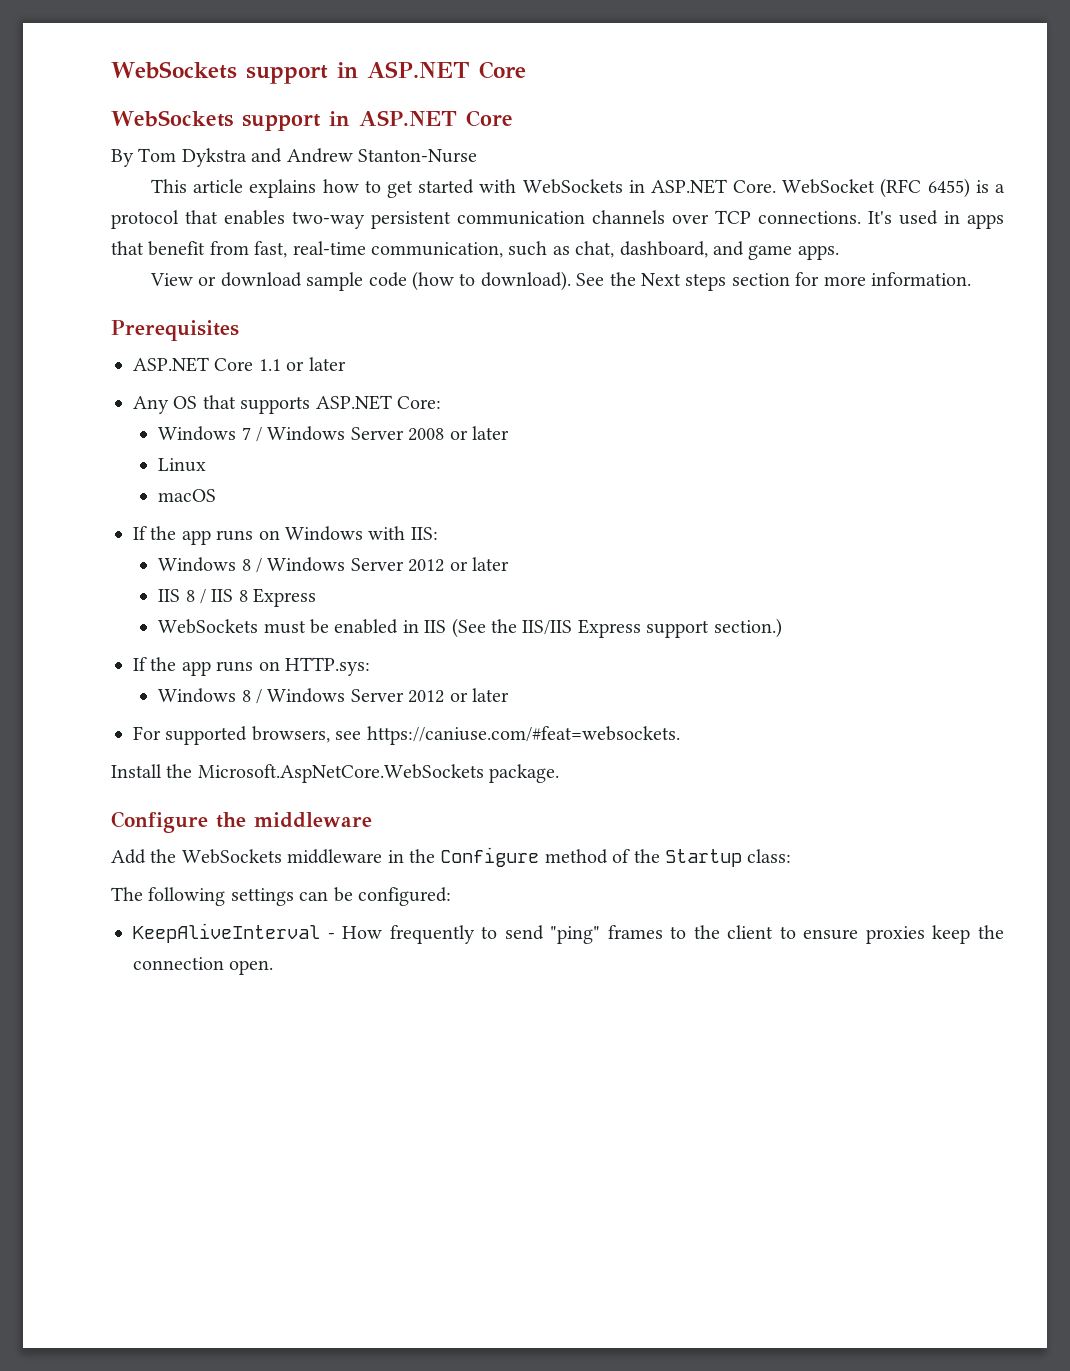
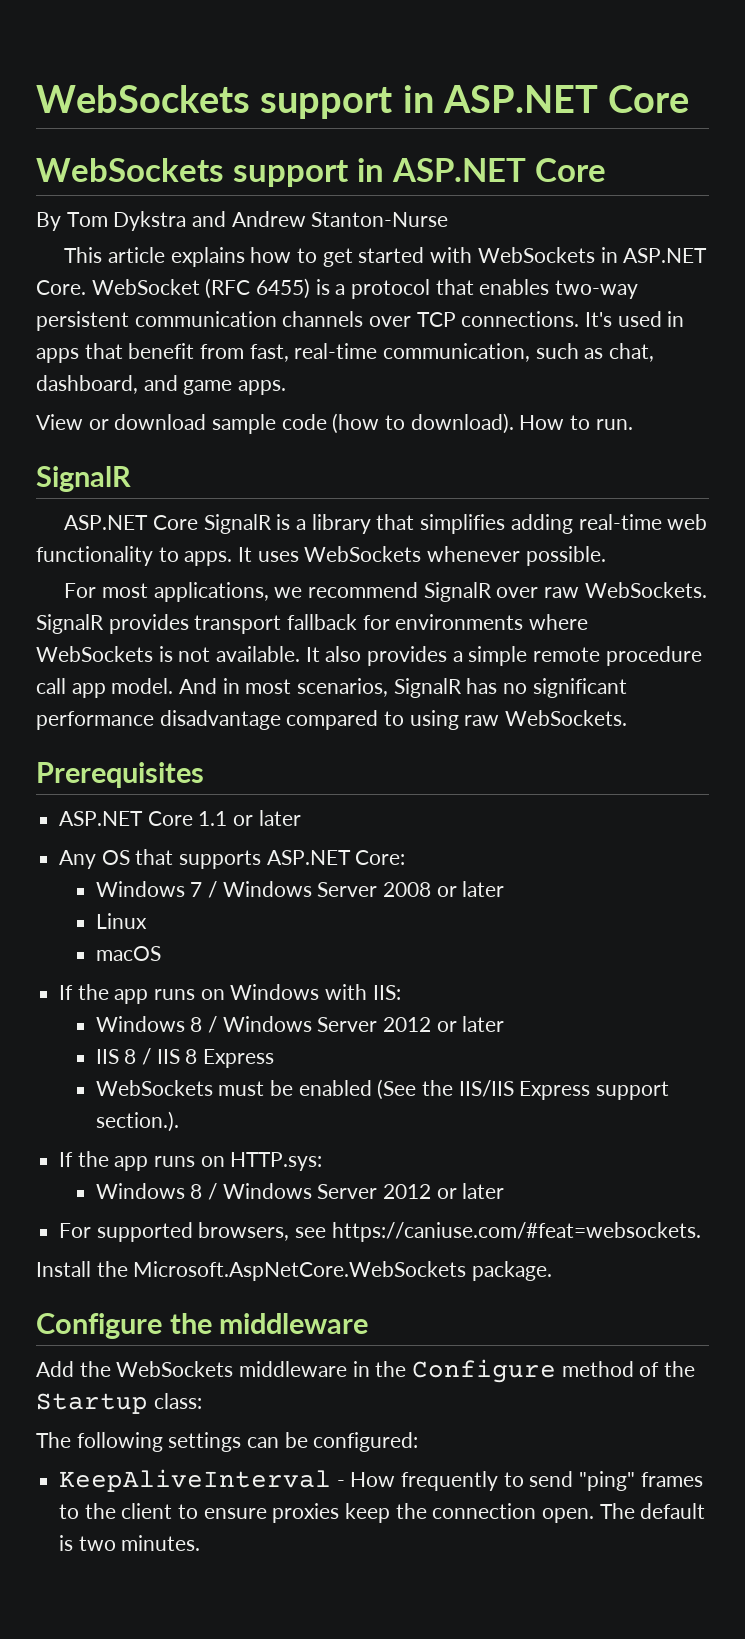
[576,272,972,291] See the Next steps section for more information. -> [519,415,633,430] [36,466,131,492] [64,514,708,534] [36,546,606,566] [64,582,707,602] [36,614,589,634] [36,646,702,666] [36,678,627,698] [36,710,628,730] How to run. // SignalR // ASP.NET Core SignalR is a library that simplifies adding real-time web functionality to apps. It uses WebSockets whenever possible. // For most applications, we recommend SignalR over raw WebSockets. SignalR provides transport fallback for environments where WebSockets is not available. It also provides a simple remote procedure call app model. And in most scenarios, SignalR has no significant performance disadvantage compared to using raw WebSockets.
[402,620,447,633] in IIS -> (372, 1088) none
[713,618,782,638] section.) -> [95,1111,179,1132] section.).
(274, 967) none -> [599,1503,706,1519] [59,1535,201,1551] The default is two minutes.

